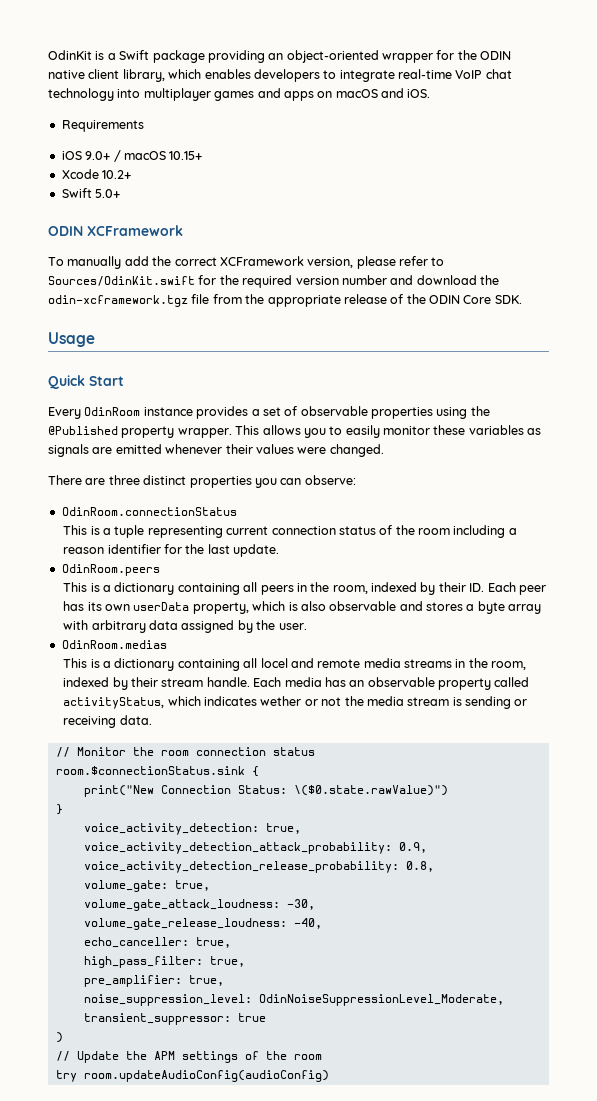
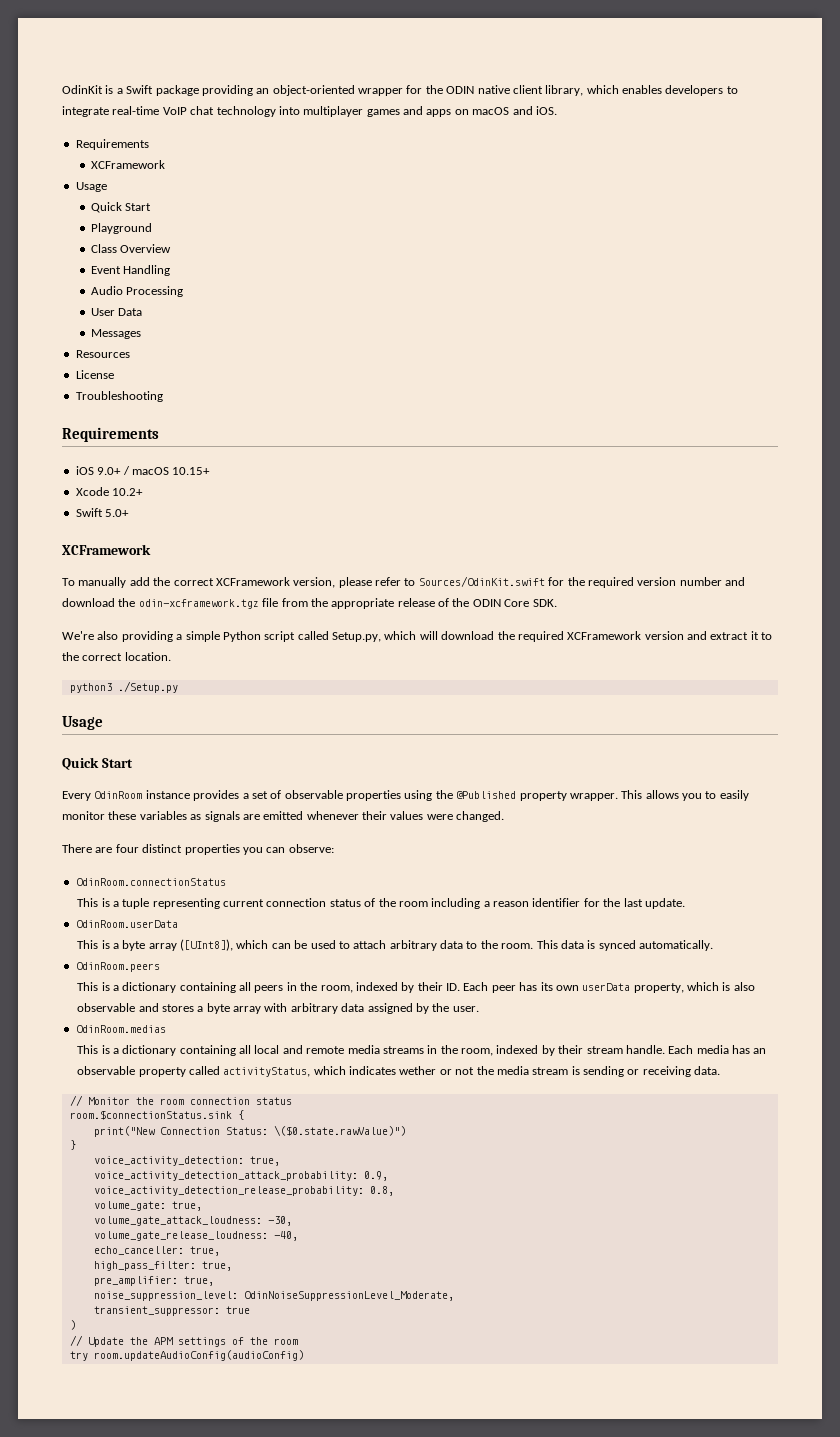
(144, 126) none -> [90,160,165,169] [75,182,107,192] [90,202,152,213] [90,223,152,234] [90,244,172,253] [90,265,171,276] [90,286,184,297] [90,308,143,316] [90,329,141,339] [75,350,130,358] [75,370,114,379] [75,391,163,402] [62,427,159,442] // XCFramework // Usage // Quick Start // Playground // Class Overview // Event Handling // Audio Processing // User Data // Messages // Resources // License // Troubleshooting // Requirements
[48,226,83,236] ODIN -> (130, 513) none
(522, 299) none -> [62,631,773,642] [62,652,171,661] [69,681,178,693] // We're also providing a simple Python script called Setup.py, which will download the required XCFramework version and extract it to the correct location. // python3 ./Setup.py
[108,475,140,485] three -> [115,844,139,853] four
(280, 550) none -> [75,920,178,928] [77,939,714,951] // OdinRoom.userData // This is a byte array ([UInt8]), which can be used to attach arbitrary data to the room. This data is synced automatically.
[260,658,288,668] locel -> [254,1045,280,1054] local

